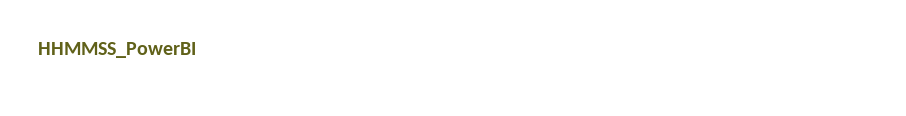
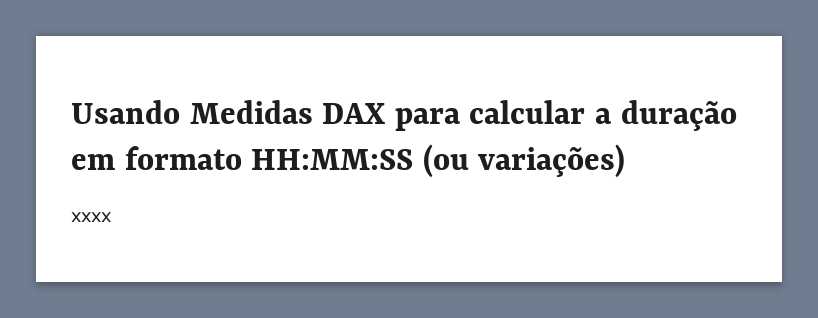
[38,42,196,58] HHMMSS_PowerBI -> [71,100,737,131] [71,144,626,178] [71,212,111,222] Usando Medidas DAX para calcular a duração em formato HH:MM:SS (ou variações) // xxxx

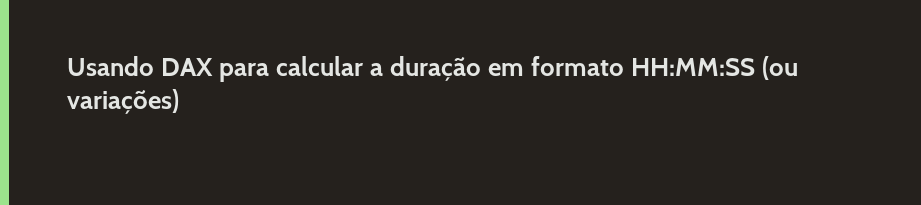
[189,100,313,124] Medidas -> (154, 66) none
[71,212,111,222] // xxxx -> (179, 101) none

